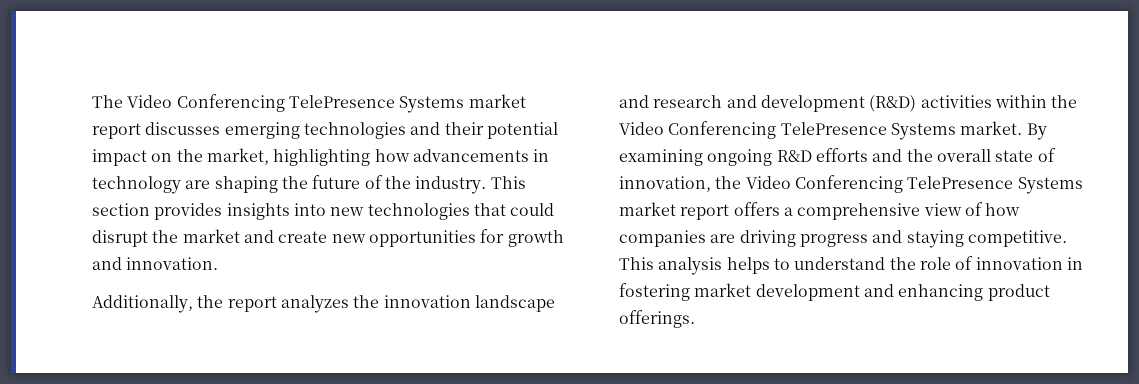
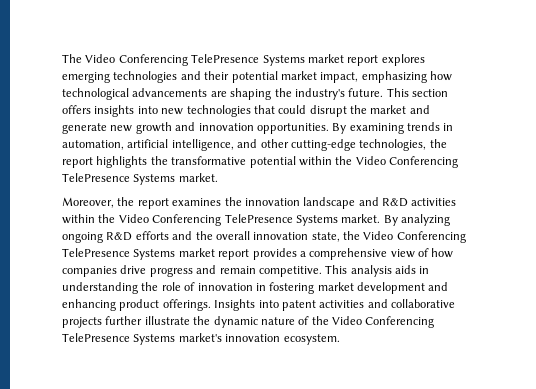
[145,122,221,135] discusses -> [381,54,425,66] explores
[92,148,550,166] [92,175,487,194] impact on the market, highlighting how advancements in technology are shaping the future of the industry. -> [280,71,452,83] [62,88,384,100] market impact, emphasizing how technological advancements are shaping the industry's future.
[154,203,223,220] provides -> [62,105,91,114] offers
[278,229,564,247] [92,257,219,270] [92,295,555,313] [619,95,917,112] create new opportunities for growth and innovation. // Additionally, the report analyzes the innovation landscape and research and development (R&D) -> [62,122,454,134] [62,139,447,151] [62,156,458,168] [62,173,218,185] [62,197,408,209] generate new growth and innovation opportunities. By examining trends in automation, artificial intelligence, and other cutting-edge technologies, the report highlights the transformative potential within the Video Conferencing TelePresence Systems market. // Moreover, the report examines the innovation landscape and R&D
[619,149,703,166] examining -> [401,214,450,226] analyzing
[995,148,1056,162] [619,176,711,192] state of innovation, -> [253,232,340,242] innovation state,
[733,202,780,216] offers -> [252,248,297,260] provides
[710,230,796,247] are driving -> [120,265,147,274] drive
[906,230,964,248] staying -> [219,266,256,274] remain
[726,257,886,274] helps to understand -> [395,265,430,274] [62,282,138,294] aids in understanding
(695, 319) none -> [214,299,455,311] [62,316,435,328] [62,333,340,345] Insights into patent activities and collaborative projects further illustrate the dynamic nature of the Video Conferencing TelePresence Systems market's innovation ecosystem.

